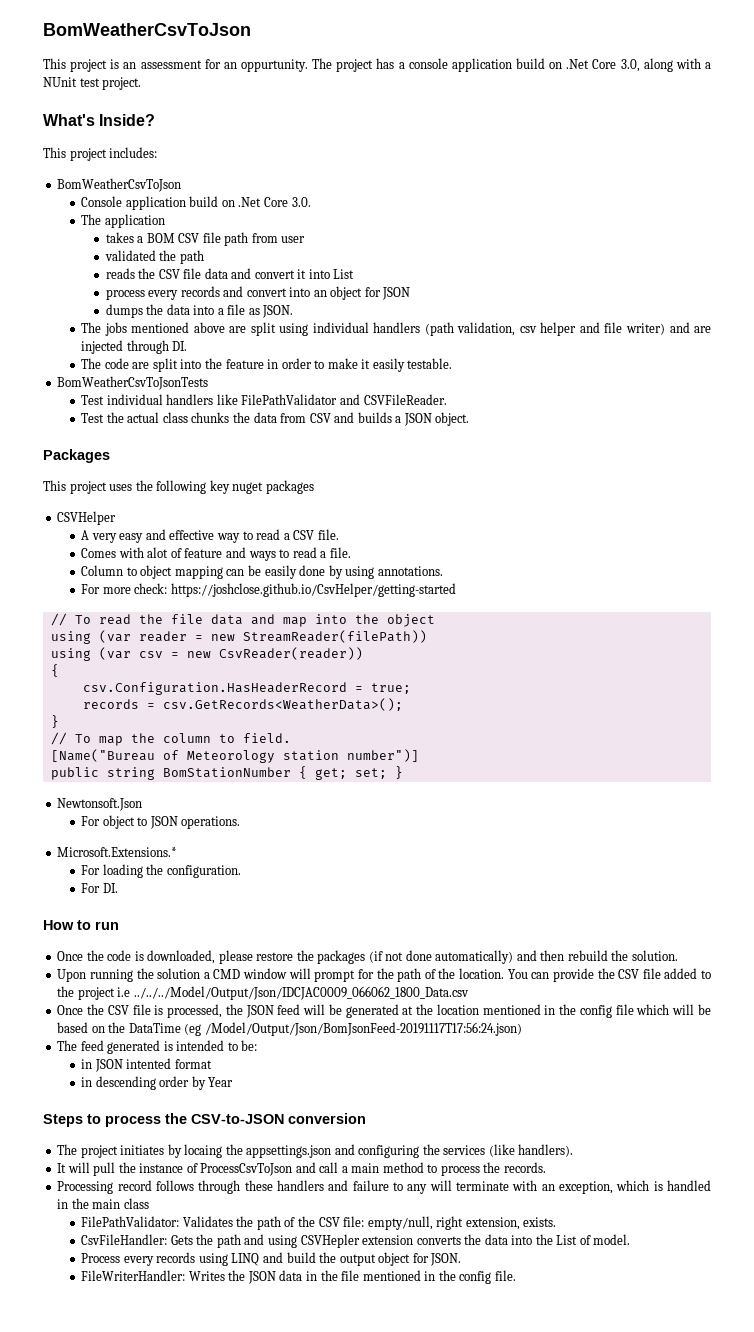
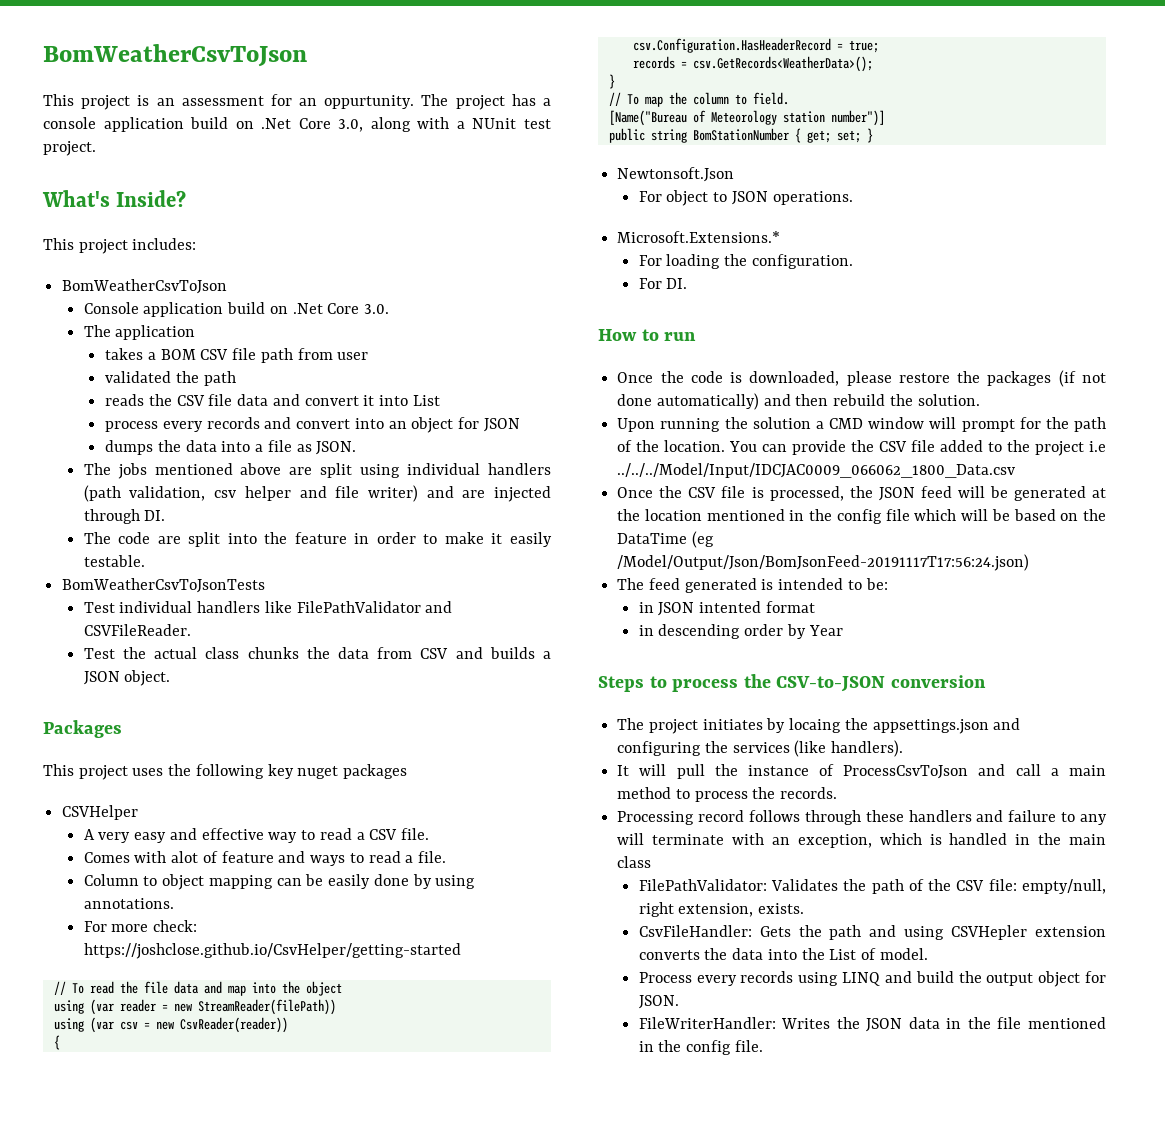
[133,986,469,1000] ../../../Model/Output/Json/IDCJAC0009_066062_1800_Data.csv -> [617,463,1016,478] ../../../Model/Input/IDCJAC0009_066062_1800_Data.csv

